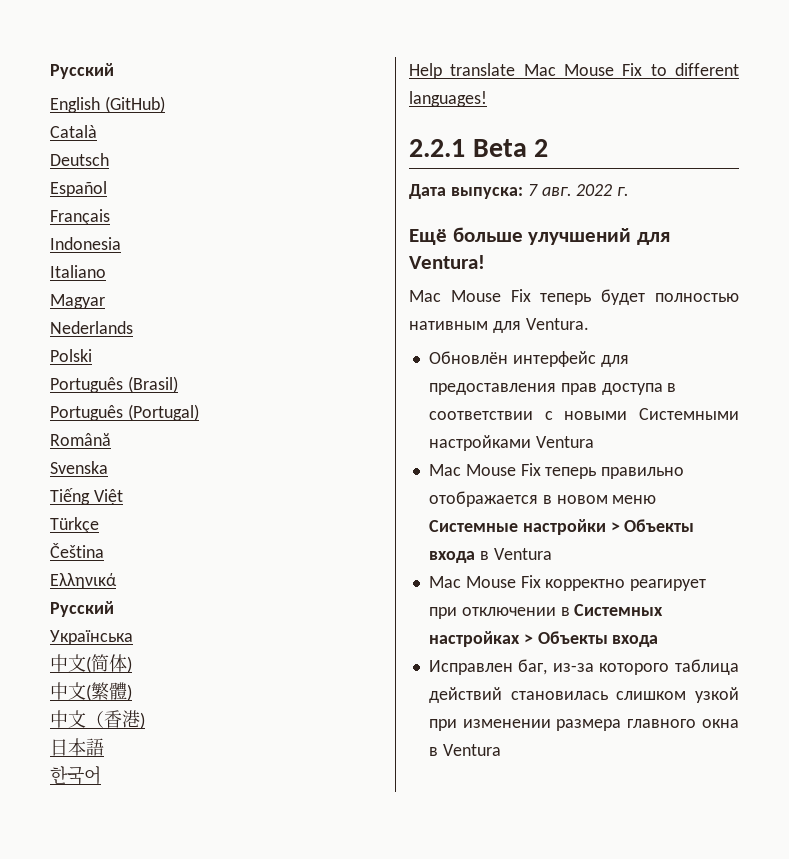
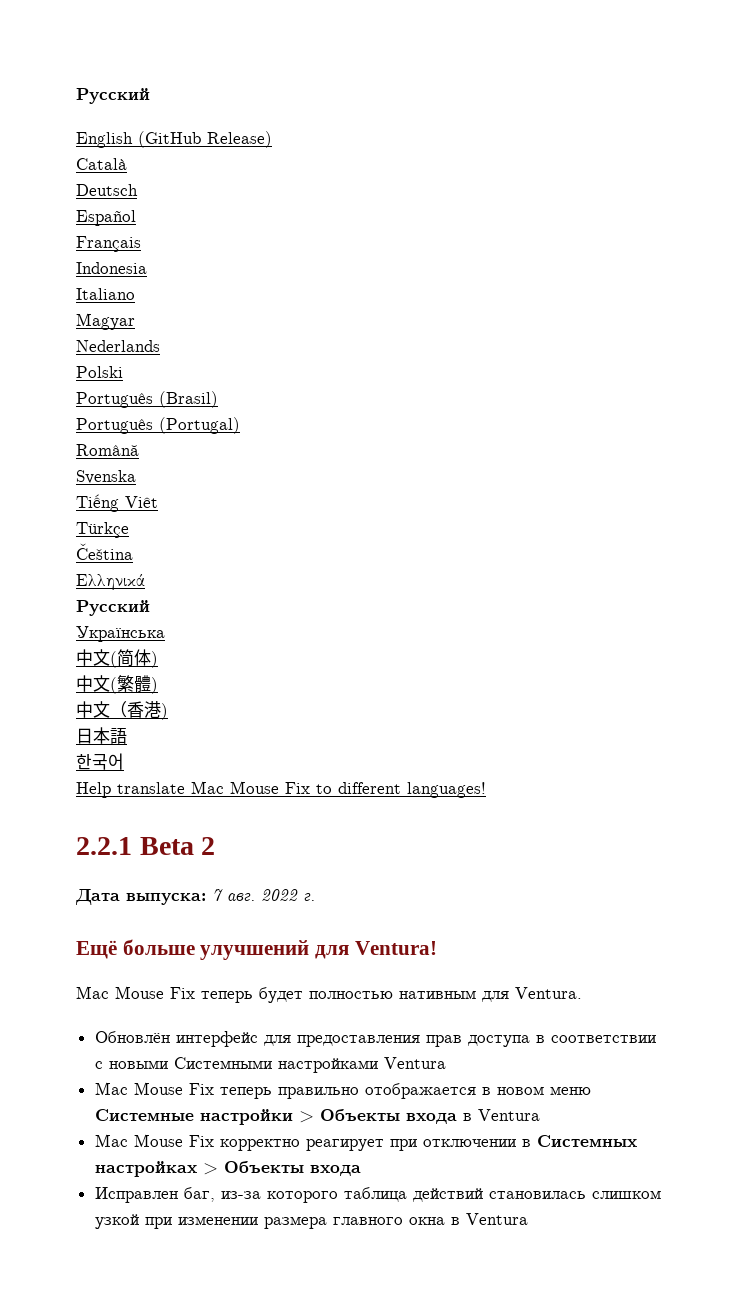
[104,96,165,113] (GitHub) -> [138,131,272,148] (GitHub Release)

